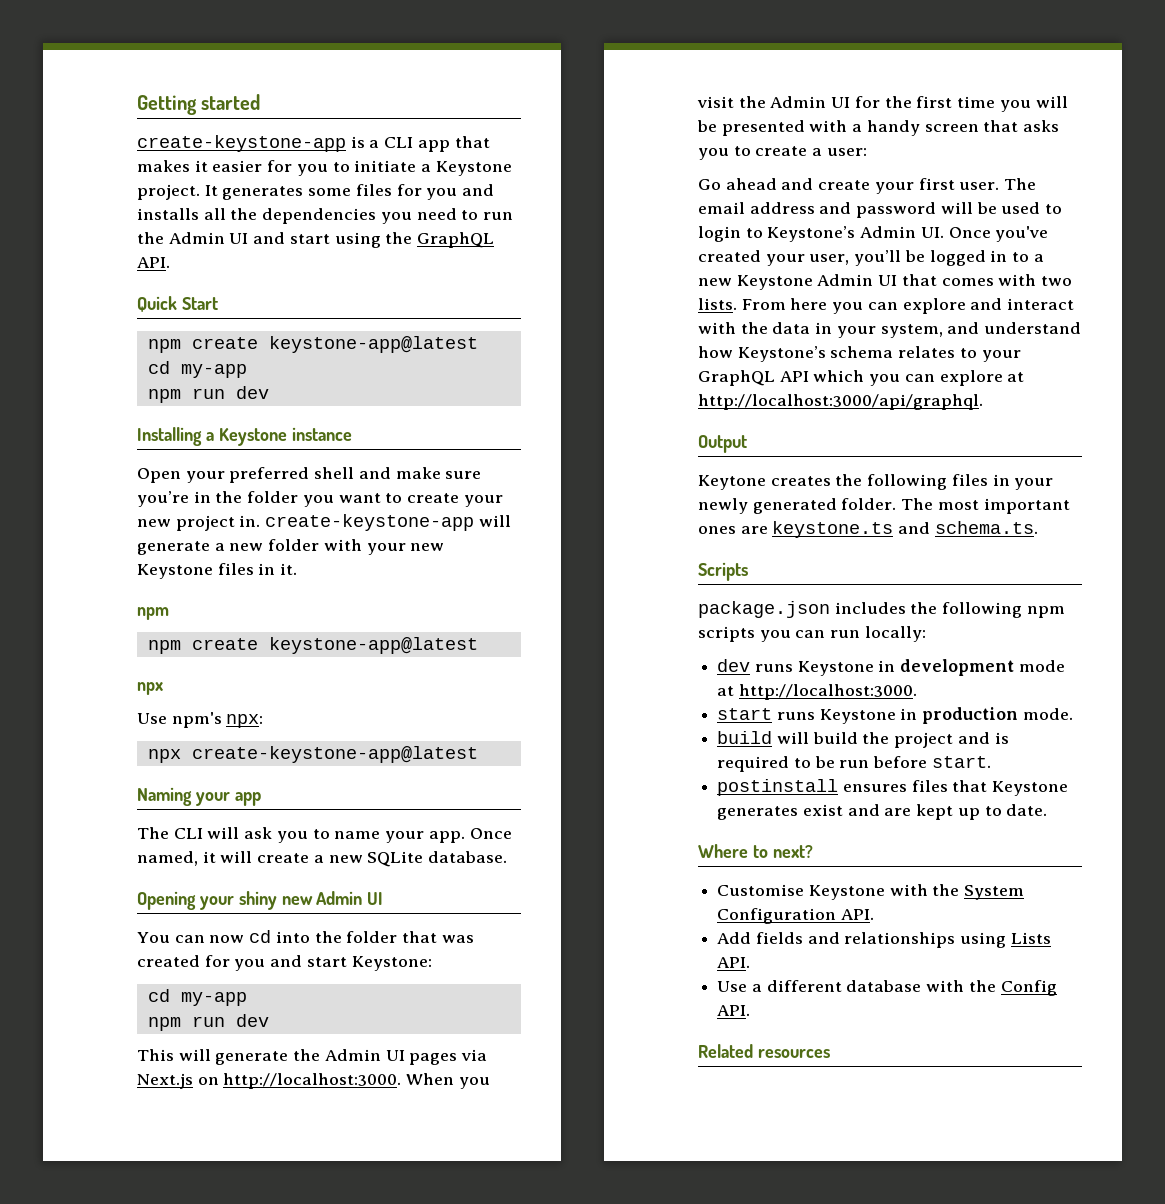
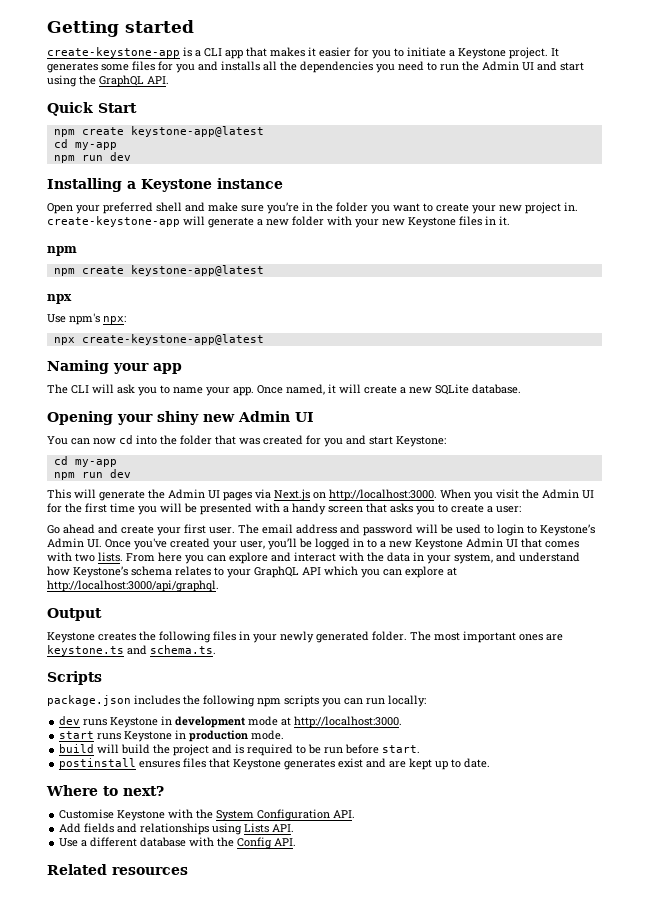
[698,475,766,490] Keytone -> [47,632,95,643] Keystone

